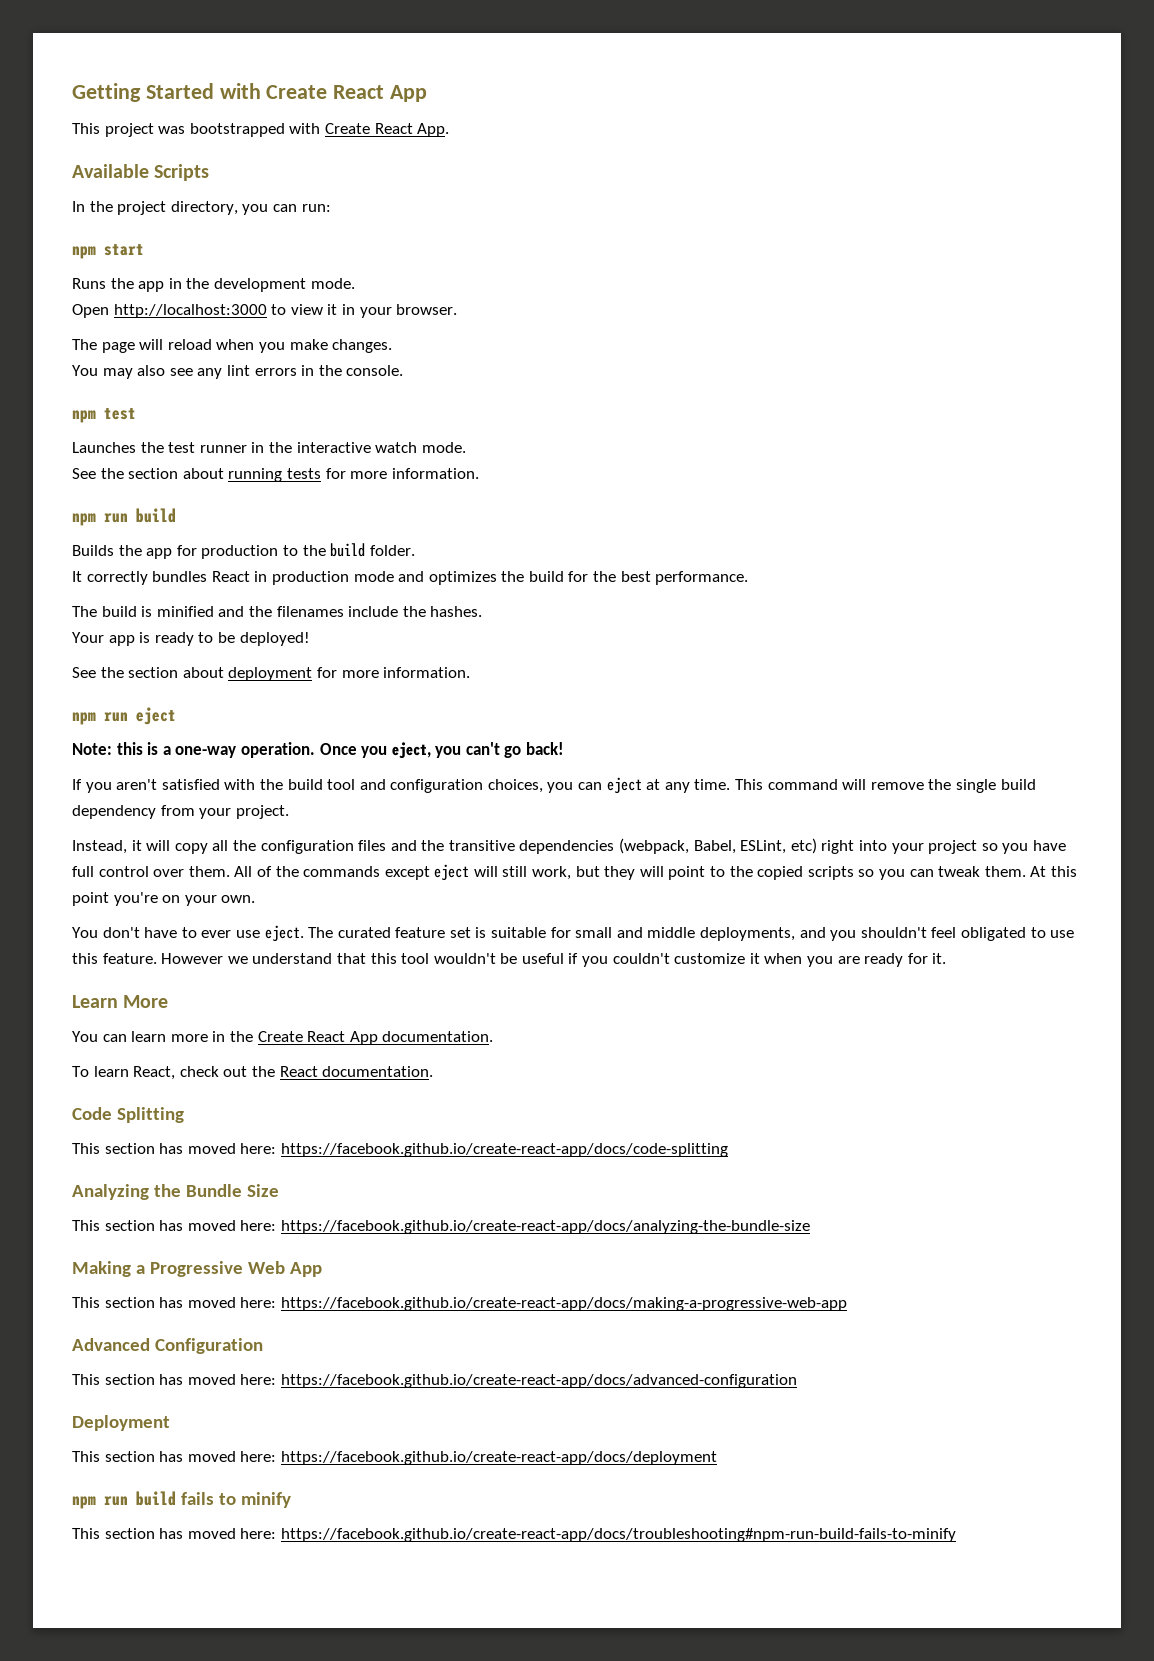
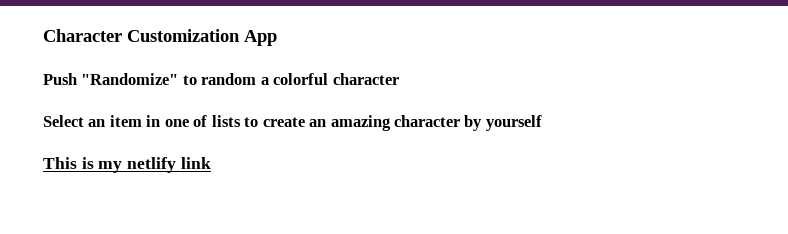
[72,83,428,102] [72,123,450,137] [72,164,210,181] [72,201,331,215] [72,244,144,259] [72,278,355,292] [72,304,458,318] [72,339,393,353] [72,365,404,379] [72,408,136,423] [72,442,466,453] [72,468,479,482] [72,508,176,526] [72,543,415,559] [72,571,749,585] [72,606,483,617] [72,632,310,646] [72,667,471,681] [72,707,176,725] [72,742,565,759] [72,777,1036,794] [72,805,289,819] [72,838,1066,854] [72,864,1077,881] [72,892,256,906] [72,925,1075,942] [72,953,947,967] [72,995,169,1008] [72,1031,494,1045] [72,1066,434,1080] [72,1107,184,1123] [72,1143,728,1157] [72,1184,279,1200] [72,1220,810,1234] [72,1261,322,1277] [72,1297,847,1311] [72,1338,263,1354] [72,1374,797,1388] [72,1415,170,1431] [72,1451,717,1465] [72,1491,291,1509] [72,1528,956,1542] Getting Started with Create React App // This project was bootstrapped with Create React App. // Available Scripts // In the project directory, you can run: // npm start // Runs the app in the development mode. // Open http://localhost:3000 to view it in your browser. // The page will reload when you make changes. // You may also see any lint errors in the console. // npm test // Launches the test runner in the interactive watch mode. // See the section about running tests for more information. // npm run build // Builds the app for production to the build folder. // It correctly bundles React in production mode and optimizes the build for the best performance. // The build is minified and the filenames include the hashes. // Your app is ready to be deployed! // See the section about deployment for more information. // npm run eject // Note: this is a one-way operation. Once you eject, you can't go back! // If you aren't satisfied with the build tool and configuration choices, you can eject at any time. This command will remove the single build dependency from your project. // Instead, it will copy all the configuration files and the transitive dependencies (webpack, Babel, ESLint, etc) right into your project so you have full control over them. All of the commands except eject will still work, but they will point to the copied scripts so you can tweak them. At this point you're on your own. // You don't have to ever use eject. The curated feature set is suitable for small and middle deployments, and you shouldn't feel obligated to use this feature. However we understand that this tool wouldn't be useful if you couldn't customize it when you are ready for it. // Learn More // You can learn more in the Create React App documentation. // To learn React, check out the React documentation. // Code Splitting // This section has moved here: https://facebook.github.io/create-react-app/docs/code-splitting // Analyzing the Bundle Size // This section has moved here: https://facebook.github.io/create-react-app/docs/analyzing-the-bundle-size // Making a Progressive Web App // This section has moved here: https://facebook.github.io/create-react-app/docs/making-a-progressive-web-app // Advanced Configuration // This section has moved here: https://facebook.github.io/create-react-app/docs/advanced-configuration // Deployment // This section has moved here: https://facebook.github.io/create-react-app/docs/deployment // npm run build fails to minify // This section has moved here: https://facebook.github.io/create-react-app/docs/troubleshooting#npm-run-build-fails-to-minify -> [43,29,277,46] [43,73,399,85] [43,115,542,131] [43,157,211,173] Character Customization App // Push "Randomize" to random a colorful character // Select an item in one of lists to create an amazing character by yourself // This is my netlify link

